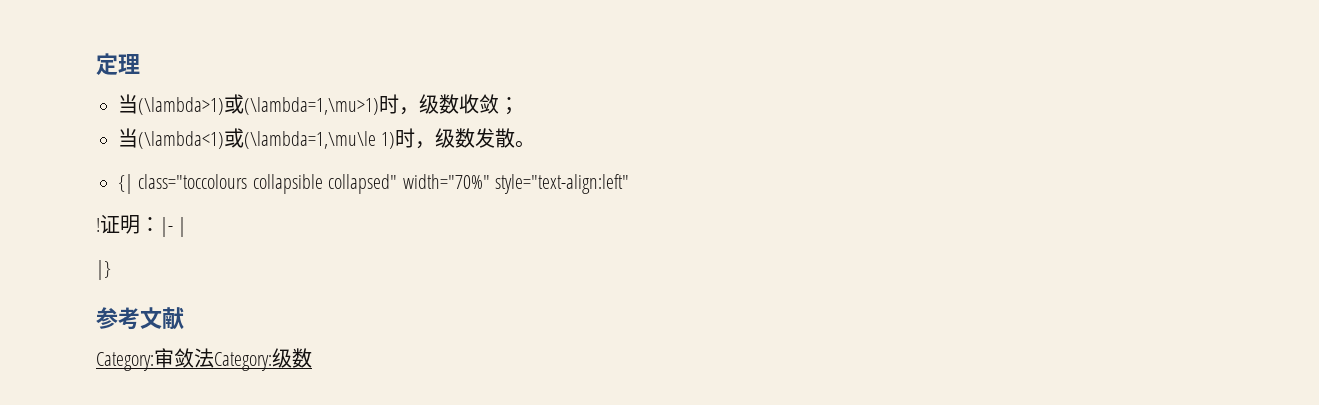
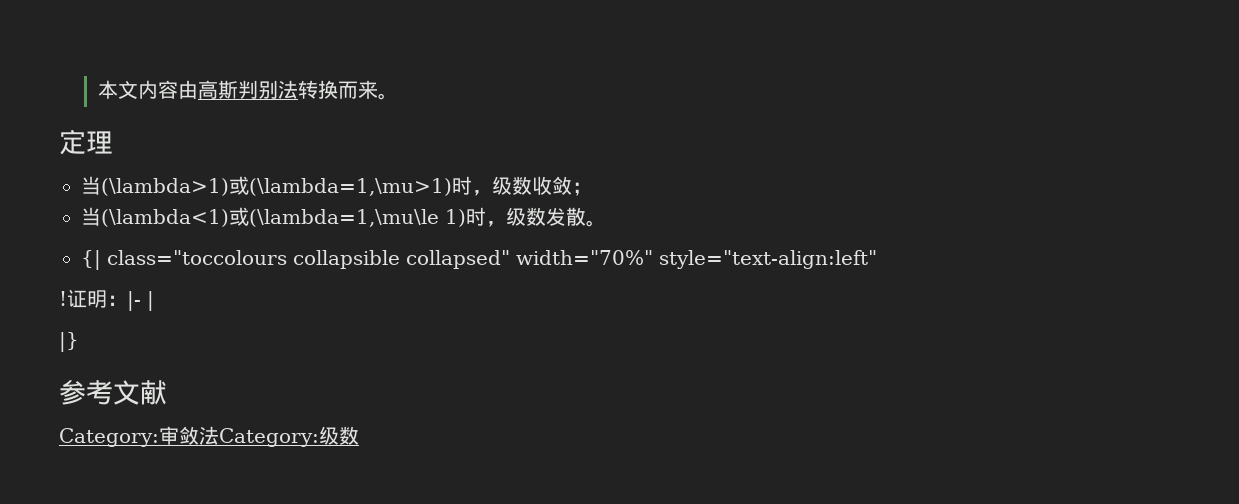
(96, 64) none -> [98,80,399,100] 本文内容由高斯判别法转换而来。 //

